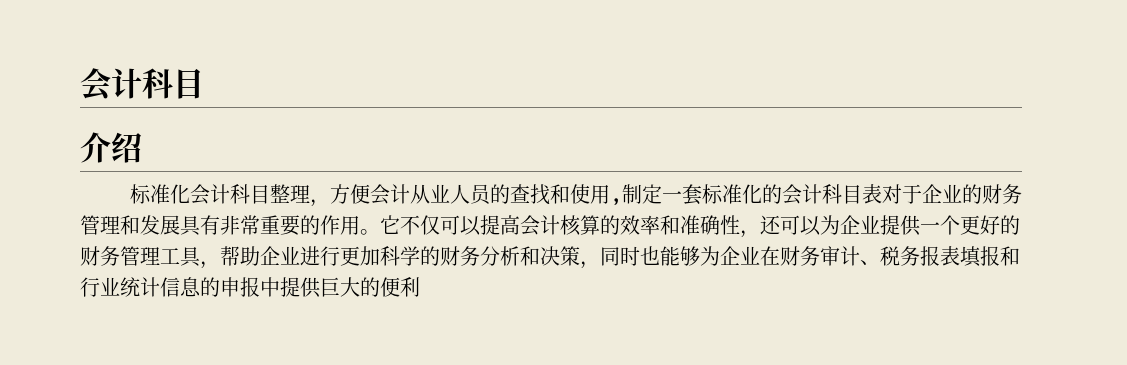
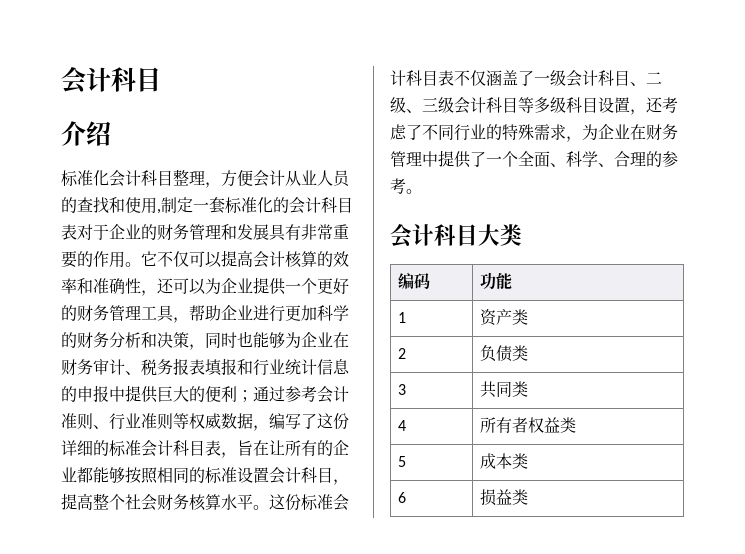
(420, 287) none -> [237,386,349,403] [61,413,349,431] [61,440,349,458] [61,467,349,485] [61,493,349,511] [390,70,662,87] [390,97,678,115] [390,124,678,142] [390,150,678,168] [390,178,422,194] [390,224,522,248] [398,273,431,289] [480,272,513,289] [398,312,407,323] [480,309,529,326] [398,348,407,359] [480,345,529,362] [398,384,407,395] [480,381,529,398] [398,420,407,431] [480,417,577,433] [398,456,407,467] [480,453,529,469] [398,492,407,503] [480,489,529,506] ；通过参考会计准则、行业准则等权威数据，编写了这份详细的标准会计科目表，旨在让所有的企业都能够按照相同的标准设置会计科目，提高整个社会财务核算水平。这份标准会计科目表不仅涵盖了一级会计科目、二级、三级会计科目等多级科目设置，还考虑了不同行业的特殊需求，为企业在财务管理中提供了一个全面、科学、合理的参考。 // 会计科目大类 // 编码 | 功能 // 1 | 资产类 // 2 | 负债类 // 3 | 共同类 // 4 | 所有者权益类 // 5 | 成本类 // 6 | 损益类

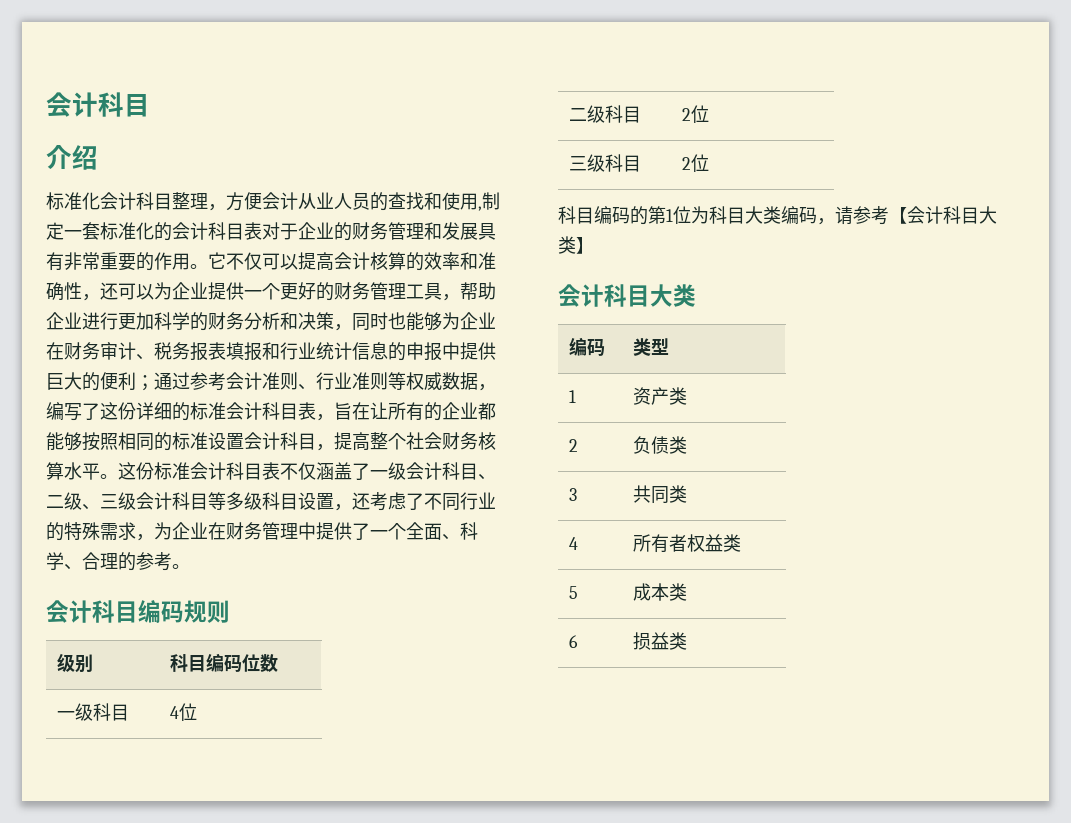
(422, 191) none -> [46,600,230,623] [56,653,93,673] [169,653,278,672] [56,703,129,721] [169,703,197,721] [568,105,641,123] [681,105,709,123] [568,154,641,172] [681,154,709,172] [558,206,997,225] [558,236,594,254] // 会计科目编码规则 // 级别 | 科目编码位数 // 一级科目 | 4位 // 二级科目 | 2位 // 三级科目 | 2位 // 科目编码的第1位为科目大类编码，请参考【会计科目大类】
[480,272,513,289] 功能 -> [632,338,669,356] 类型

